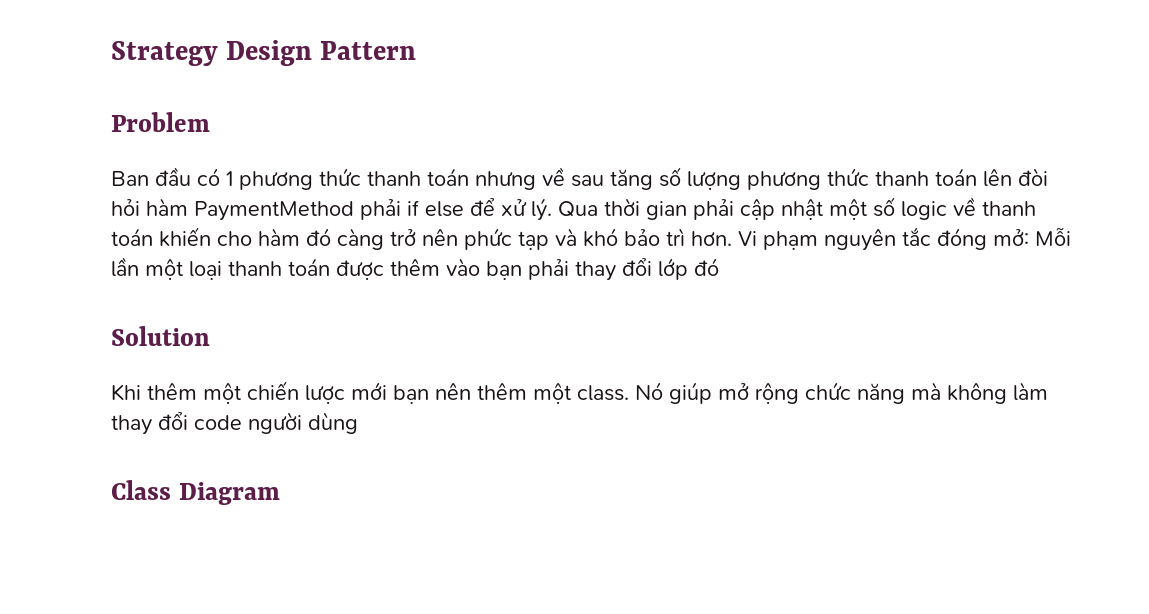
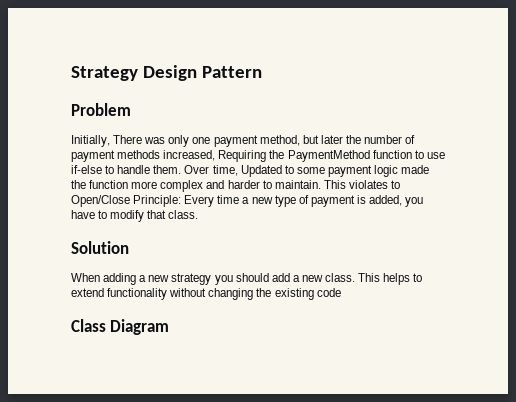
[111,167,1048,190] [111,197,1036,221] [111,227,1071,251] [111,257,719,281] [111,326,210,346] [111,381,1048,404] [111,412,188,435] Ban đầu có 1 phương thức thanh toán nhưng về sau tăng số lượng phương thức thanh toán lên đòi hỏi hàm PaymentMethod phải if else để xử lý. Qua thời gian phải cập nhật một số logic về thanh toán khiến cho hàm đó càng trở nên phức tạp và khó bảo trì hơn. Vi phạm nguyên tắc đóng mở: Mỗi lần một loại thanh toán được thêm vào bạn phải thay đổi lớp đó // Solution // Khi thêm một chiến lược mới bạn nên thêm một class. Nó giúp mở rộng chức năng mà không làm thay đổi -> [71,135,416,147] [71,150,445,162] [71,165,430,177] [71,180,401,192] [71,195,424,207] [71,210,199,222] [71,241,129,254] [71,273,423,285] [71,288,314,300] Initially, There was only one payment method, but later the number of payment methods increased, Requiring the PaymentMethod function to use if-else to handle them. Over time, Updated to some payment logic made the function more complex and harder to maintain. This violates to Open/Close Principle: Every time a new type of payment is added, you have to modify that class. // Solution // When adding a new strategy you should add a new class. This helps to extend functionality without changing the existing
[248,412,358,434] người dùng -> (341, 292) none

